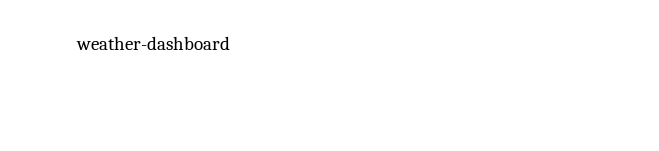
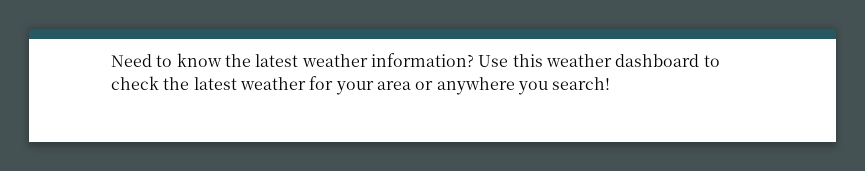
[76,36,230,50] weather-dashboard -> [111,53,720,67] [111,76,611,95] Need to know the latest weather information? Use this weather dashboard to check the latest weather for your area or anywhere you search!

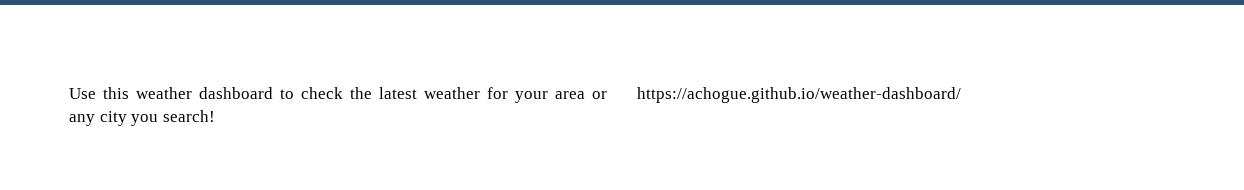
[111,53,474,67] Need to know the latest weather information? -> (69, 93) none
[436,77,515,95] anywhere -> [69,111,127,126] any city
(611, 83) none -> [637,87,961,103] // https://achogue.github.io/weather-dashboard/

